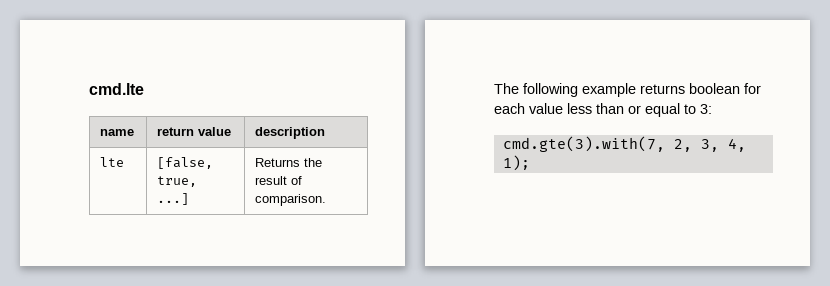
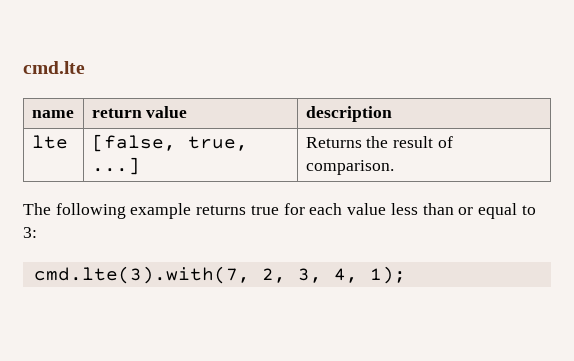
[689,83,740,94] boolean -> [250,205,279,215] true
[502,136,665,152] cmd.gte(3).with(7, -> [33,266,250,284] cmd.lte(3).with(7,

